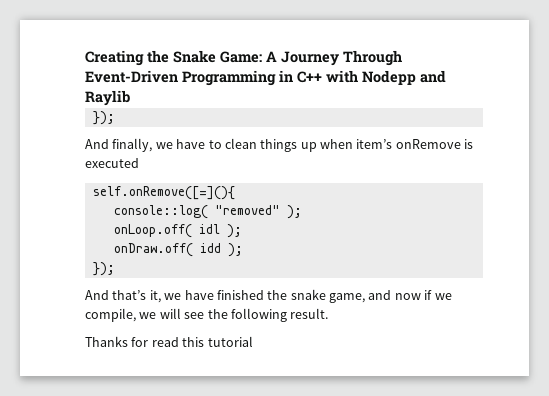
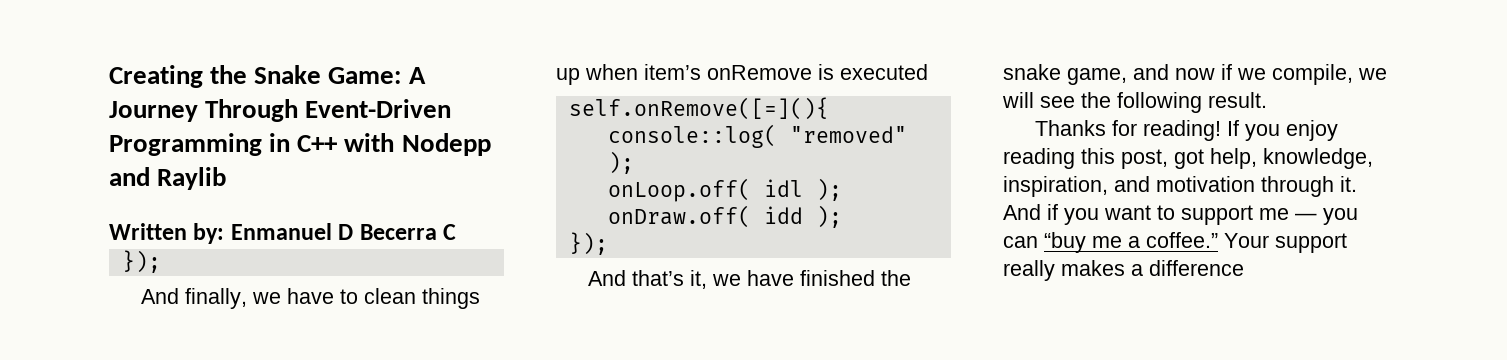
(130, 98) none -> [109,223,457,244] // Written by: Enmanuel D Becerra C
[151,336,253,347] read this tutorial -> [1142,120,1338,141] [1003,148,1373,169] [1003,176,1357,197] [1003,204,1358,225] [1003,232,1347,253] [1003,260,1244,281] reading! If you enjoy reading this post, got help, knowledge, inspiration, and motivation through it. And if you want to support me — you can “buy me a coffee.” Your support really makes a difference

